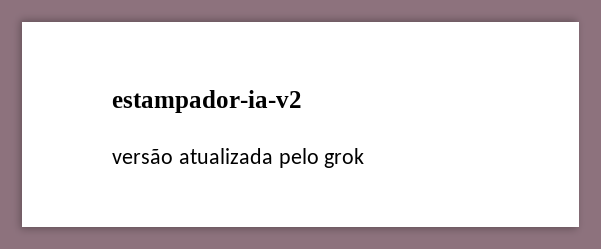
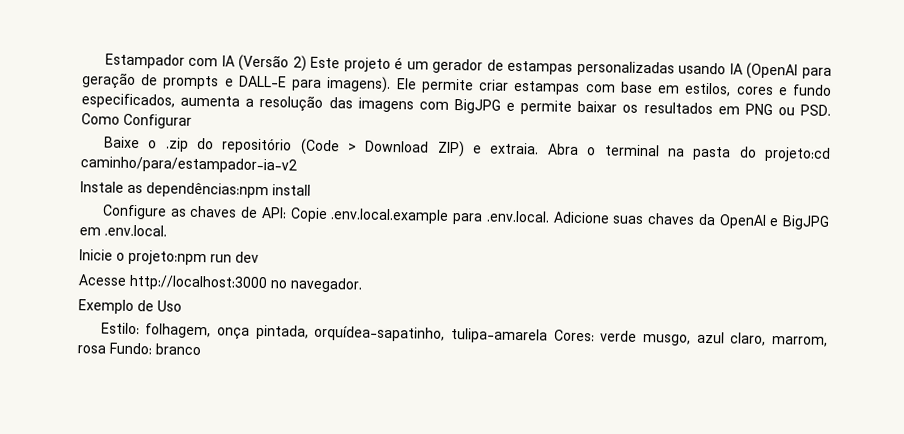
[112,90,302,113] [112,148,365,168] estampador-ia-v2 // versão atualizada pelo grok -> [104,53,832,80] [81,72,833,97] [81,93,831,116] [81,113,192,129] [103,136,831,162] [80,156,297,174] [80,181,311,199] [101,204,830,230] [79,224,167,237] [79,249,259,266] [78,274,363,293] [78,299,182,315] [100,322,829,347] [77,342,201,356] Estampador com IA (Versão 2) Este projeto é um gerador de estampas personalizadas usando IA (OpenAI para geração de prompts e DALL-E para imagens). Ele permite criar estampas com base em estilos, cores e fundo especificados, aumenta a resolução das imagens com BigJPG e permite baixar os resultados em PNG ou PSD. Como Configurar // Baixe o .zip do repositório (Code > Download ZIP) e extraia. Abra o terminal na pasta do projeto:cd caminho/para/estampador-ia-v2 // Instale as dependências:npm install // Configure as chaves de API: Copie .env.local.example para .env.local. Adicione suas chaves da OpenAI e BigJPG em .env.local. // Inicie o projeto:npm run dev // Acesse http://localhost:3000 no navegador. // Exemplo de Uso // Estilo: folhagem, onça pintada, orquídea-sapatinho, tulipa-amarela Cores: verde musgo, azul claro, marrom, rosa Fundo: branco

